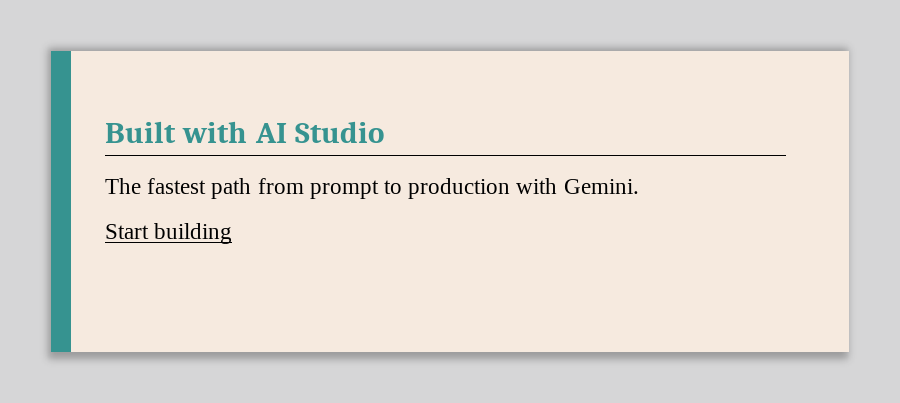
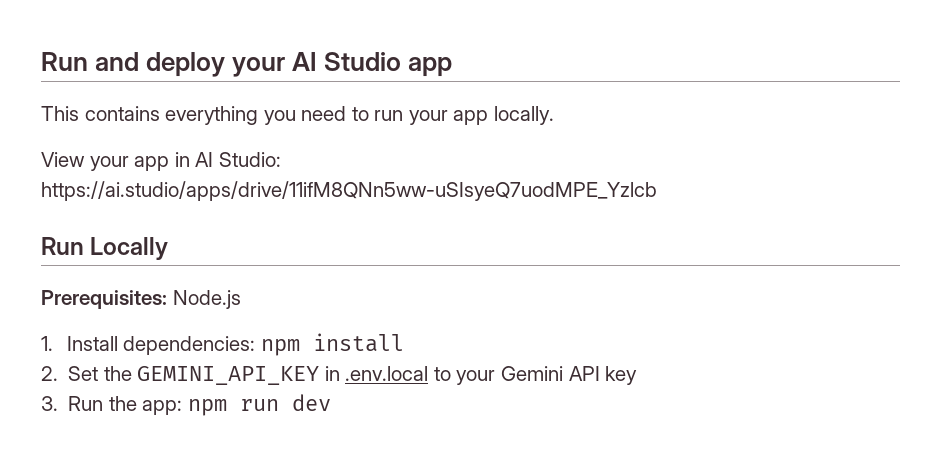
[105,121,385,143] [105,178,639,199] [105,223,233,244] Built with AI Studio // The fastest path from prompt to production with Gemini. // Start building -> [41,52,453,77] [41,106,554,125] [41,152,281,171] [41,181,657,201] [41,237,169,260] [41,290,241,309] [41,333,404,356] [41,366,638,385] [41,394,331,416] Run and deploy your AI Studio app // This contains everything you need to run your app locally. // View your app in AI Studio: https://ai.studio/apps/drive/11ifM8QNn5ww-uSIsyeQ7uodMPE_Yzlcb // Run Locally // Prerequisites: Node.js // 1. Install dependencies: npm install // 2. Set the GEMINI_API_KEY in .env.local to your Gemini API key // 3. Run the app: npm run dev

